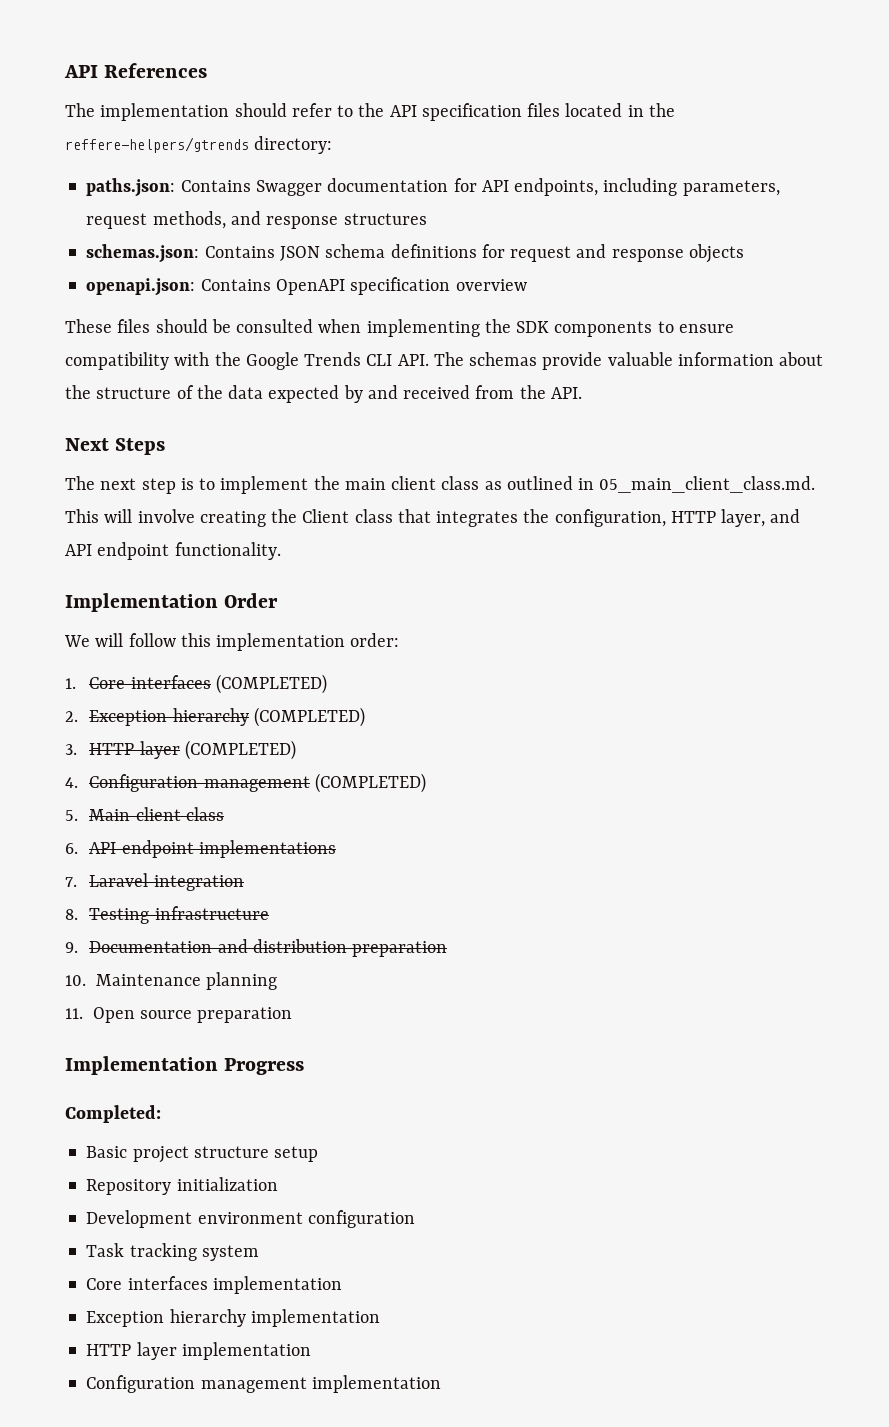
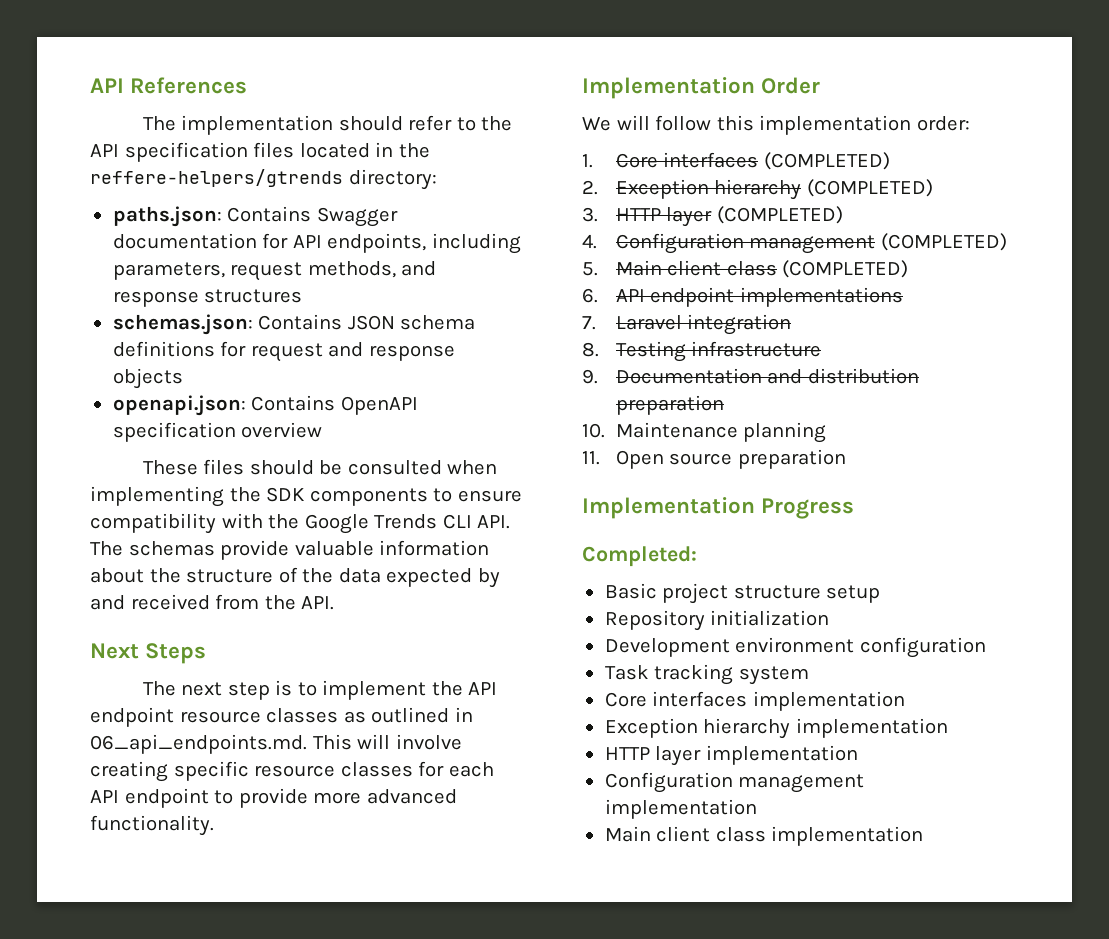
[344,476,480,490] main client class -> [468,682,498,695] [90,707,339,727] API endpoint resource classes
[599,476,816,493] 05_main_client_class.md. -> [90,734,307,754] 06_api_endpoints.md.
[271,509,801,527] [65,542,170,560] the Client class that integrates the configuration, HTTP layer, and API endpoint -> [173,761,494,781] [90,788,457,808] specific resource classes for each API endpoint to provide more advanced
(224, 814) none -> [782,260,909,278] (COMPLETED)
(441, 1384) none -> [604,826,924,846] // Main client class implementation

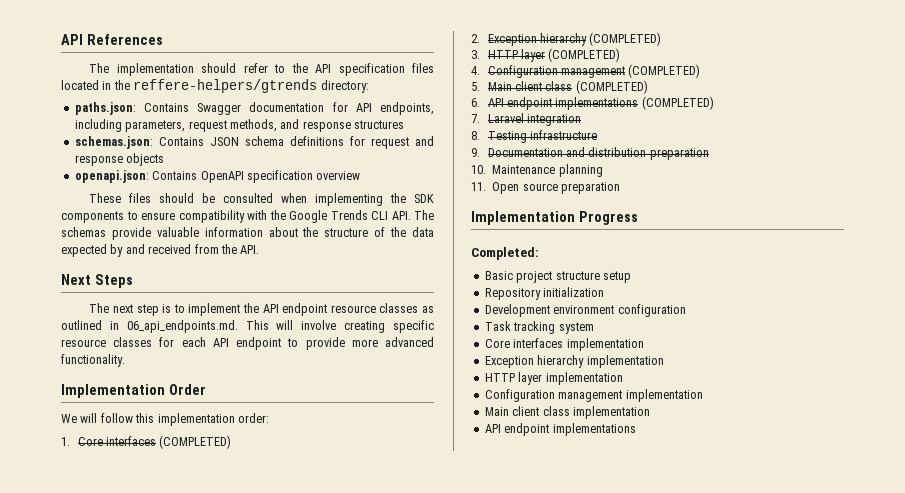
(903, 297) none -> [641,96,714,110] (COMPLETED)
(924, 836) none -> [484,423,636,436] // API endpoint implementations

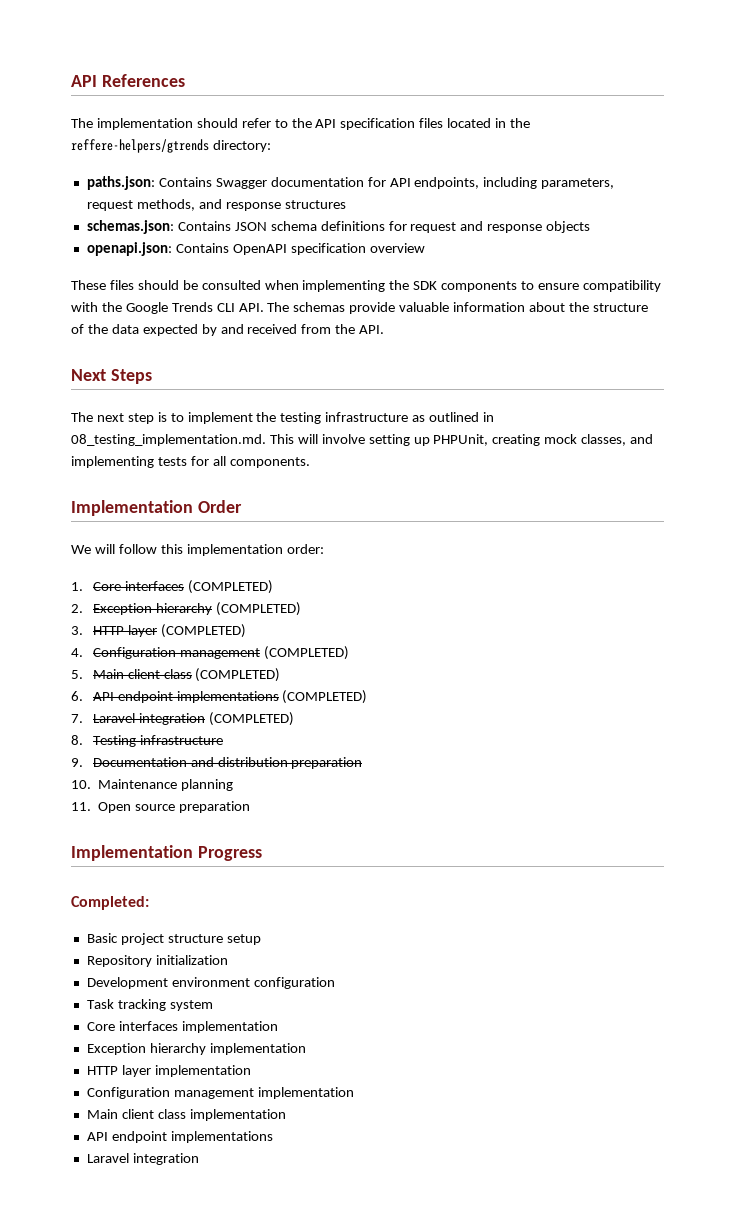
[262,303,419,316] API endpoint resource classes -> [280,412,409,424] testing infrastructure
[126,320,238,333] 06_api_endpoints.md. -> [71,434,266,446] 08_testing_implementation.md.
[344,320,434,333] [61,337,435,350] [61,354,125,367] creating specific resource classes for each API endpoint to provide more advanced functionality. -> [368,434,654,446] [71,456,310,468] setting up PHPUnit, creating mock classes, and implementing tests for all components.
(582, 120) none -> [208,712,294,726] (COMPLETED)
(636, 429) none -> [86,1153,199,1165] // Laravel integration

